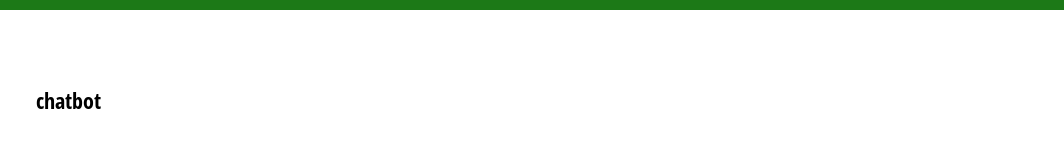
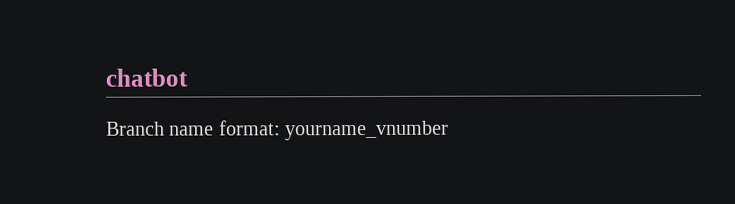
(101, 100) none -> [106,120,450,141] // Branch name format: yourname_vnumber

